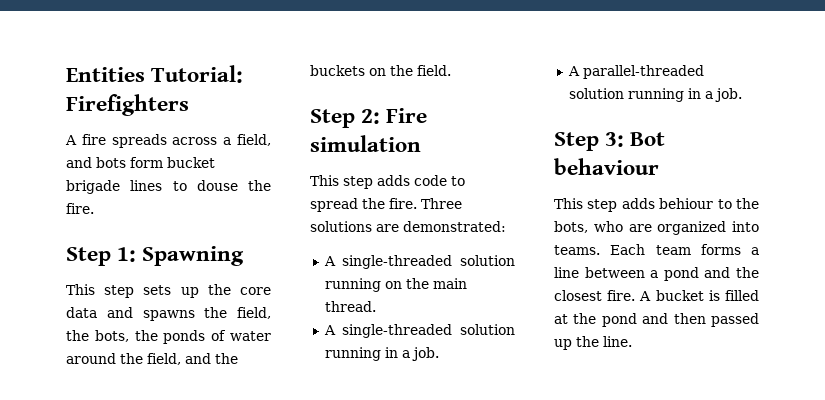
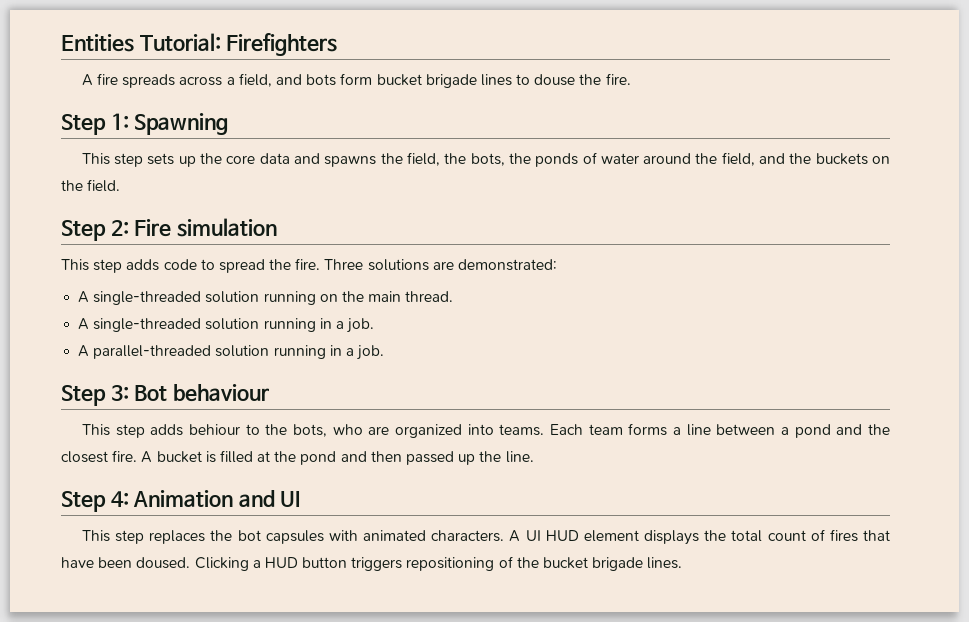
(632, 341) none -> [61,490,301,512] [81,529,890,545] [61,556,683,571] // Step 4: Animation and UI // This step replaces the bot capsules with animated characters. A UI HUD element displays the total count of fires that have been doused. Clicking a HUD button triggers repositioning of the bucket brigade lines.

